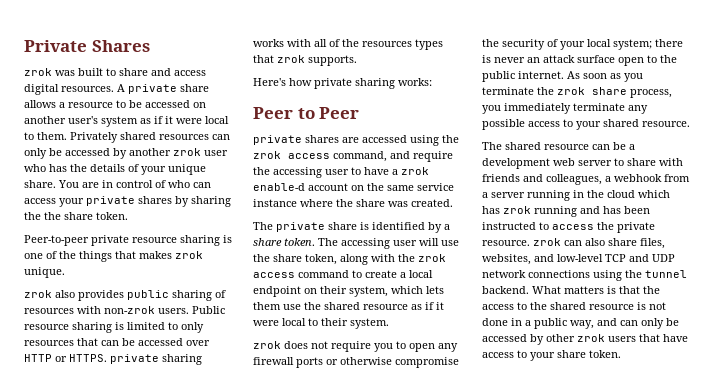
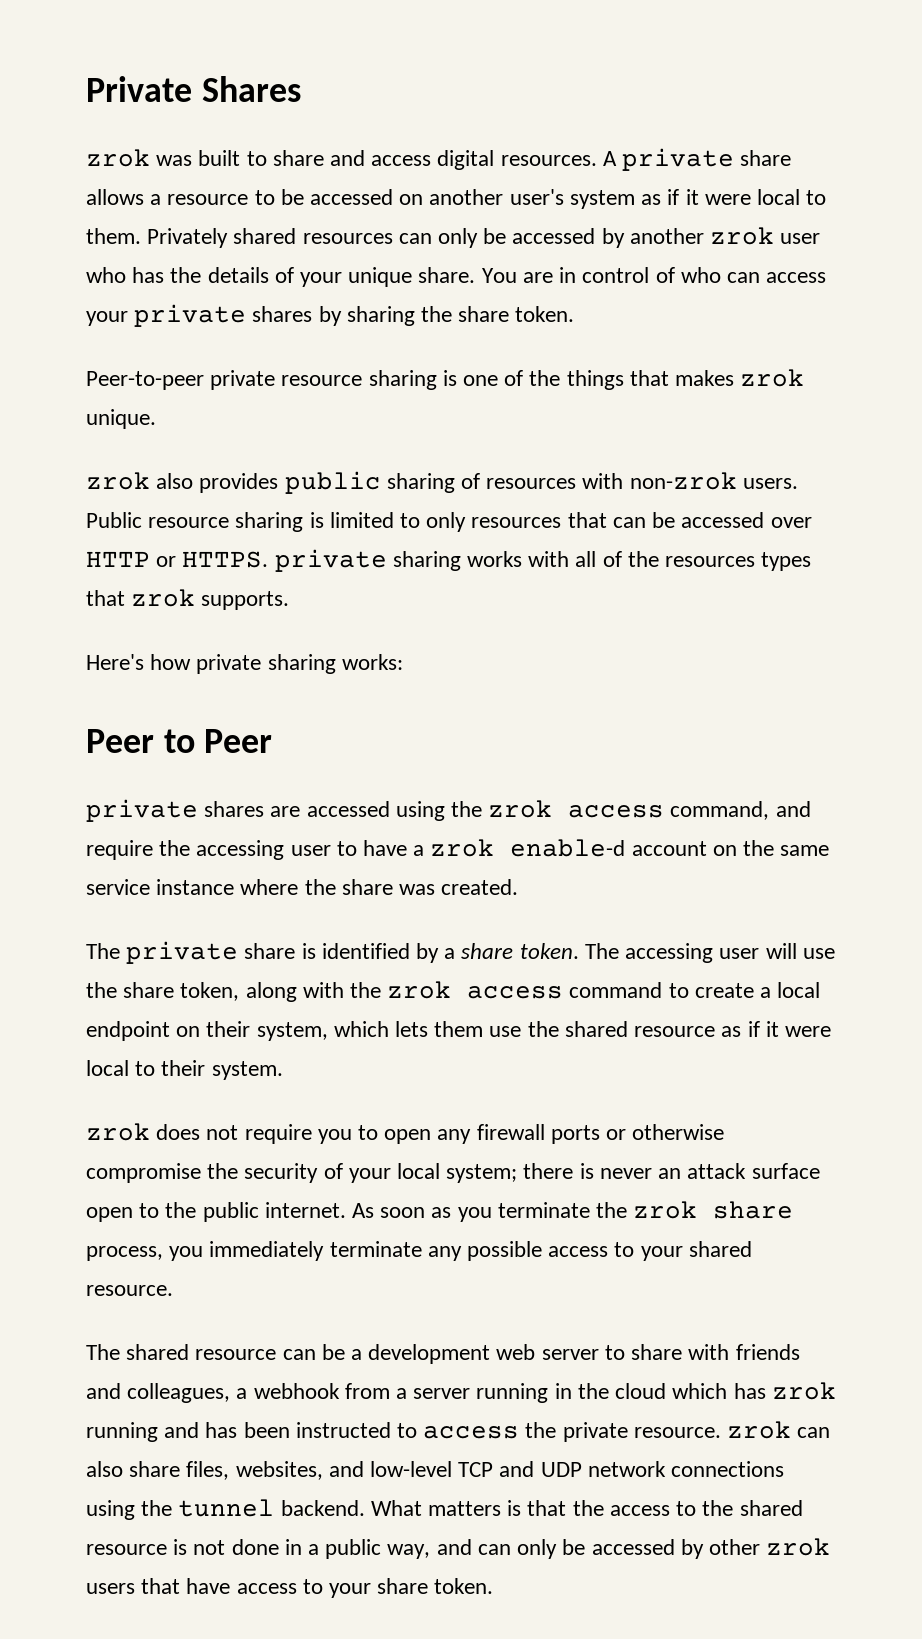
[44,212,61,220] the -> (453, 314) none

